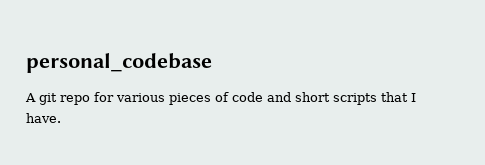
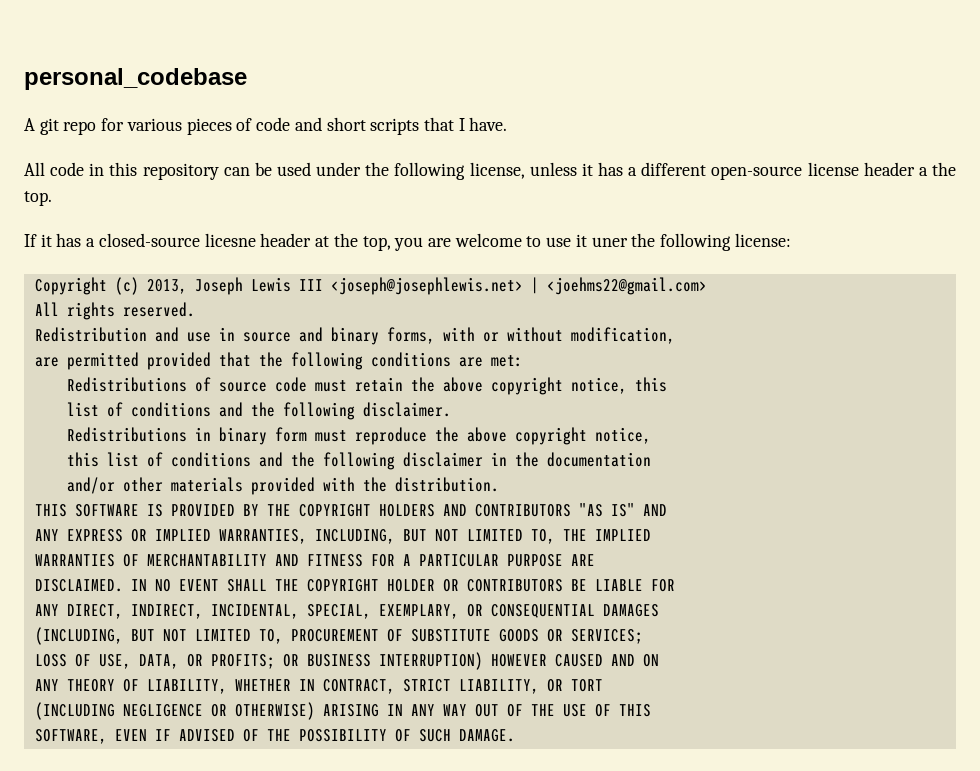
(61, 118) none -> [24,162,956,180] [24,191,52,206] [24,233,791,251] [34,277,707,295] [34,302,195,320] [34,327,675,345] [34,352,523,370] [66,377,667,395] [66,402,451,420] [66,427,651,445] [66,452,651,470] [66,477,499,495] [34,503,667,517] [34,529,651,544] [34,554,595,567] [34,579,675,592] [34,604,659,619] [34,627,643,645] [34,652,659,670] [34,679,603,694] [34,702,651,720] [34,729,515,744] // All code in this repository can be used under the following license, unless it has a different open-source license header a the top. // If it has a closed-source licesne header at the top, you are welcome to use it uner the following license: // Copyright (c) 2013, Joseph Lewis III <joseph@josephlewis.net> | <joehms22@gmail.com> // All rights reserved. // Redistribution and use in source and binary forms, with or without modification, // are permitted provided that the following conditions are met: // Redistributions of source code must retain the above copyright notice, this // list of conditions and the following disclaimer. // Redistributions in binary form must reproduce the above copyright notice, // this list of conditions and the following disclaimer in the documentation // and/or other materials provided with the distribution. // THIS SOFTWARE IS PROVIDED BY THE COPYRIGHT HOLDERS AND CONTRIBUTORS "AS IS" AND // ANY EXPRESS OR IMPLIED WARRANTIES, INCLUDING, BUT NOT LIMITED TO, THE IMPLIED // WARRANTIES OF MERCHANTABILITY AND FITNESS FOR A PARTICULAR PURPOSE ARE // DISCLAIMED. IN NO EVENT SHALL THE COPYRIGHT HOLDER OR CONTRIBUTORS BE LIABLE FOR // ANY DIRECT, INDIRECT, INCIDENTAL, SPECIAL, EXEMPLARY, OR CONSEQUENTIAL DAMAGES // (INCLUDING, BUT NOT LIMITED TO, PROCUREMENT OF SUBSTITUTE GOODS OR SERVICES; // LOSS OF USE, DATA, OR PROFITS; OR BUSINESS INTERRUPTION) HOWEVER CAUSED AND ON // ANY THEORY OF LIABILITY, WHETHER IN CONTRACT, STRICT LIABILITY, OR TORT // (INCLUDING NEGLIGENCE OR OTHERWISE) ARISING IN ANY WAY OUT OF THE USE OF THIS // SOFTWARE, EVEN IF ADVISED OF THE POSSIBILITY OF SUCH DAMAGE.

